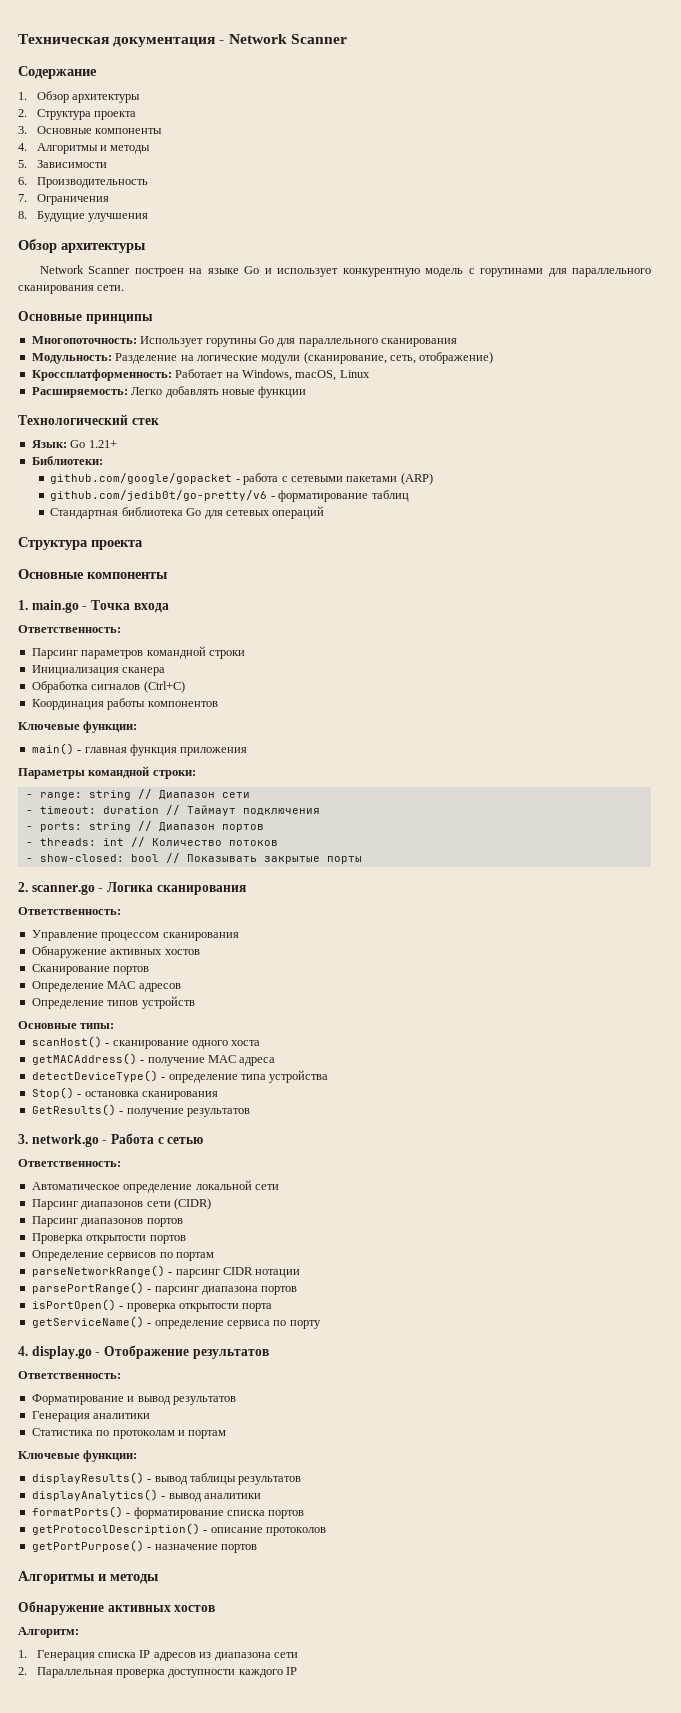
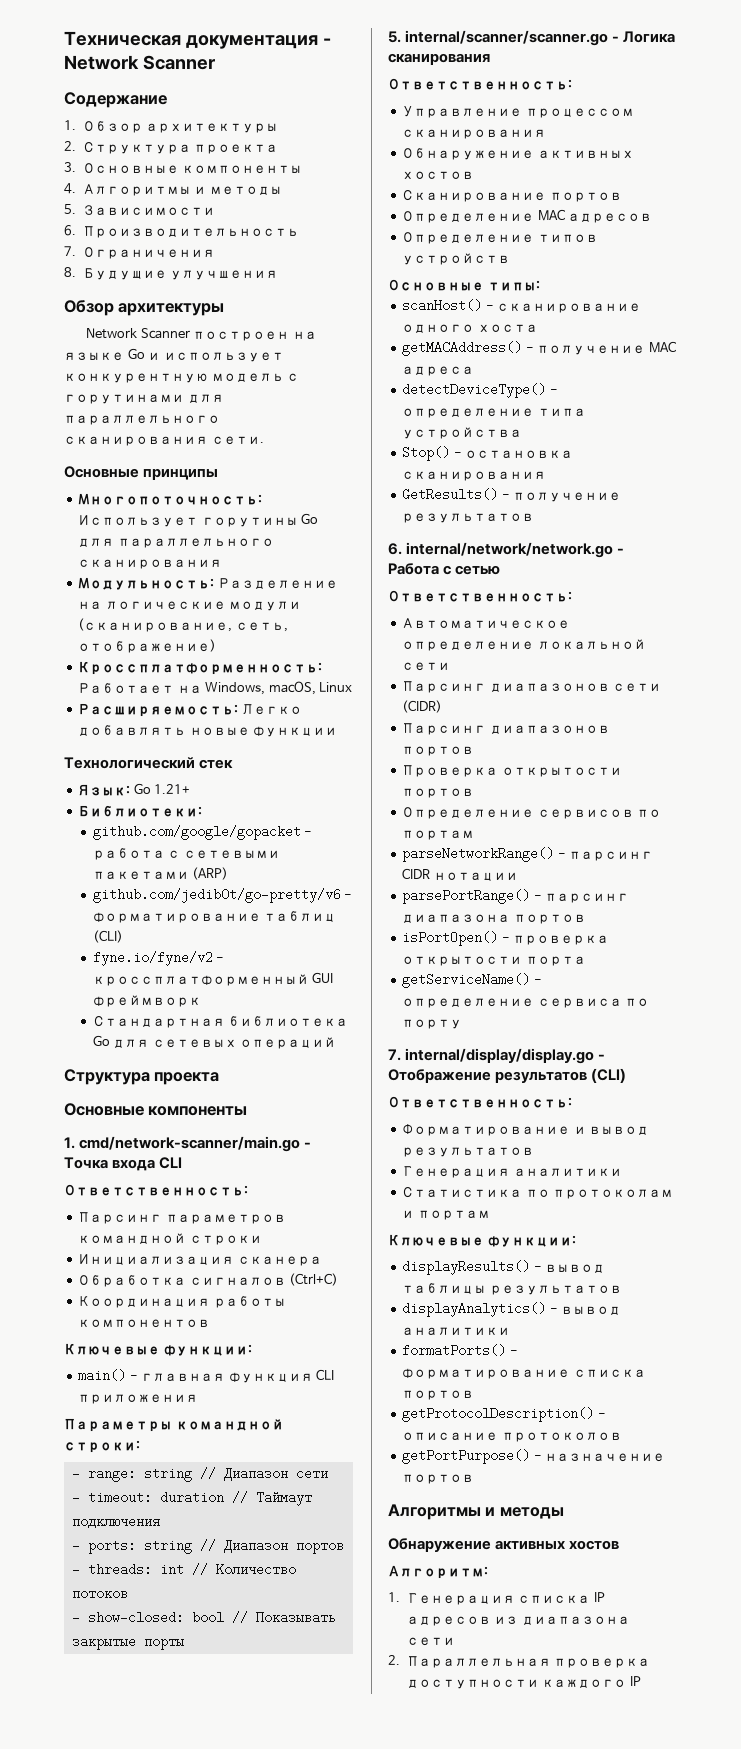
(409, 496) none -> [92,930,123,943] [92,951,225,966] [92,972,334,986] [92,995,201,1007] (CLI) // fyne.io/fyne/v2 - кроссплатформенный GUI фреймворк
[31,600,79,613] main.go -> [79,1136,301,1152] cmd/network-scanner/main.go
(169, 608) none -> [159,1157,183,1169] CLI
(177, 750) none -> [316,1369,335,1380] CLI
[18,882,95,895] 2. scanner.go -> [388,30,609,46] 5. internal/scanner/scanner.go
[18,1134,99,1147] 3. network.go -> [388,542,614,558] 6. internal/network/network.go
[18,1346,92,1359] 4. display.go -> [388,1048,595,1064] 7. internal/display/display.go
(269, 1354) none -> [591,1068,627,1083] (CLI)

